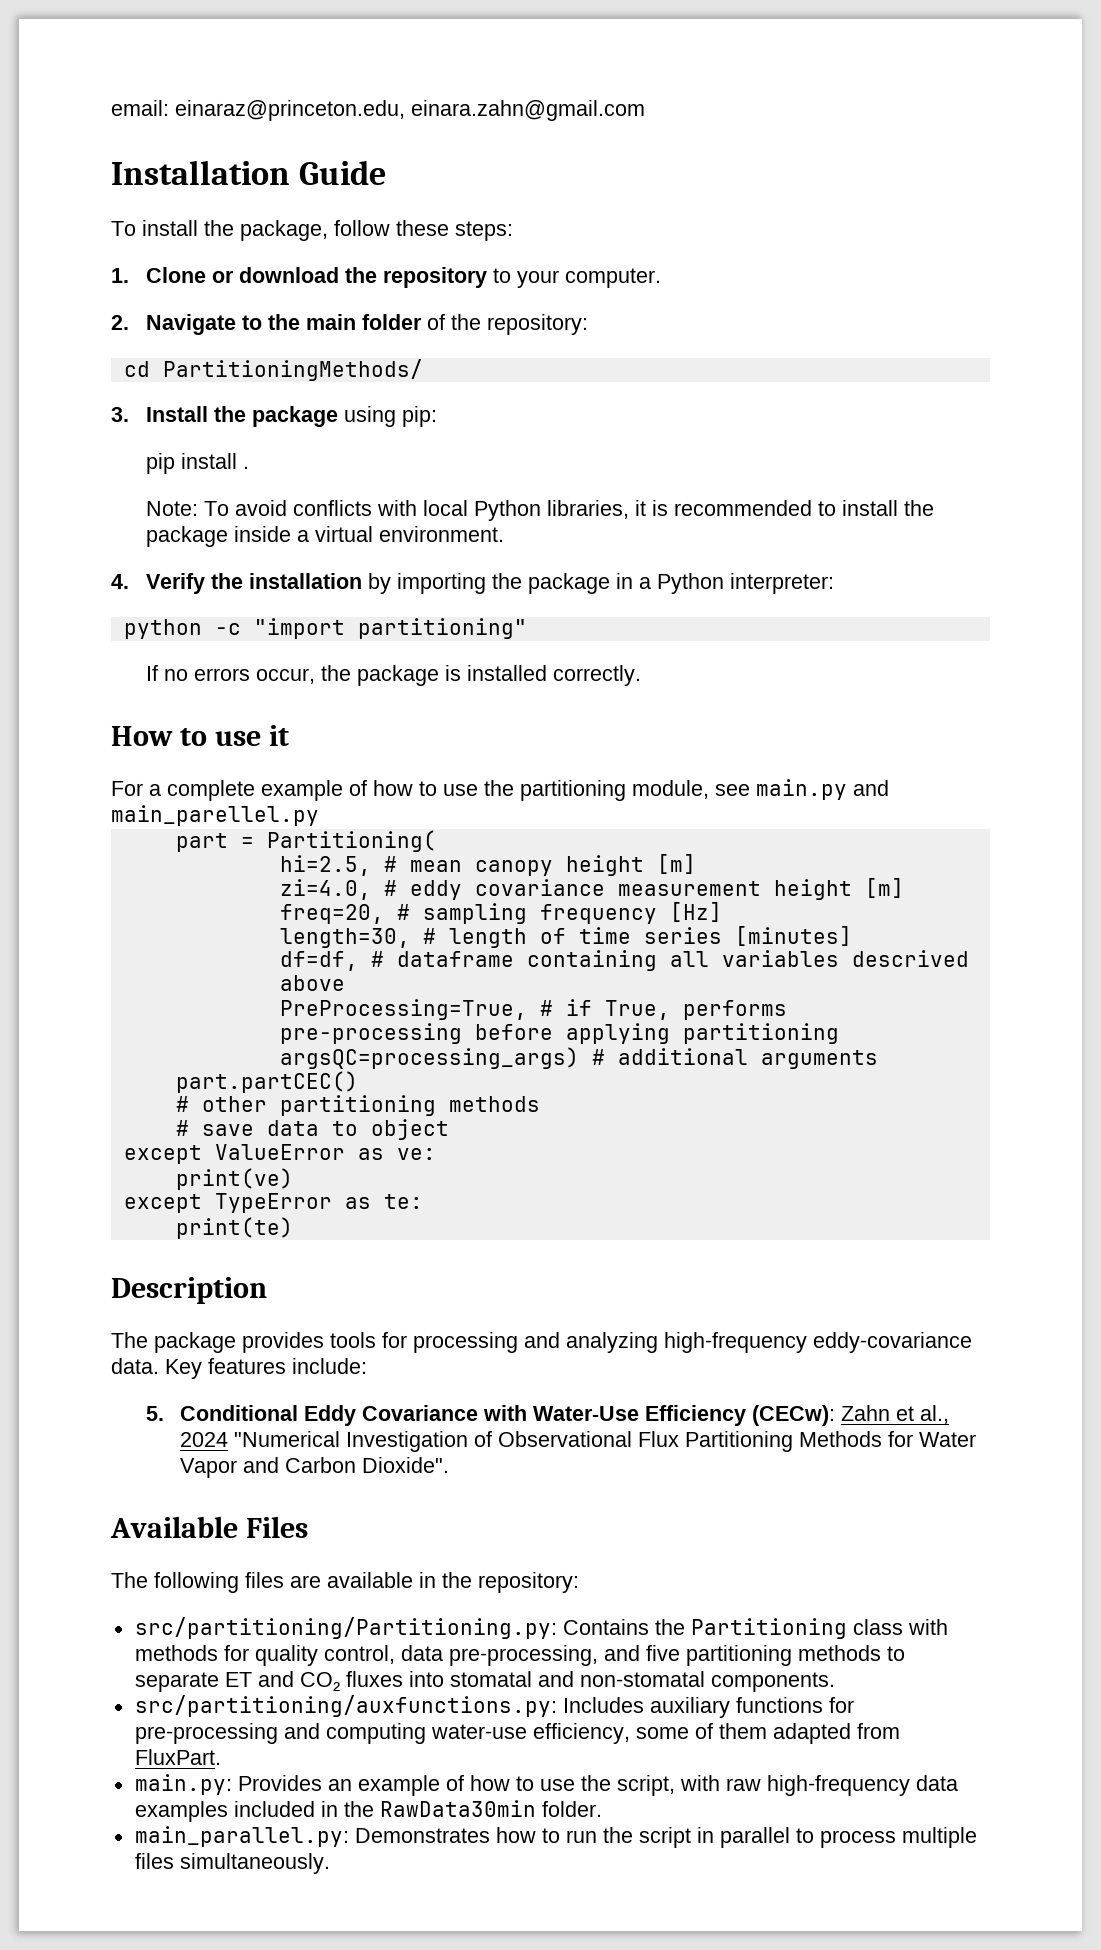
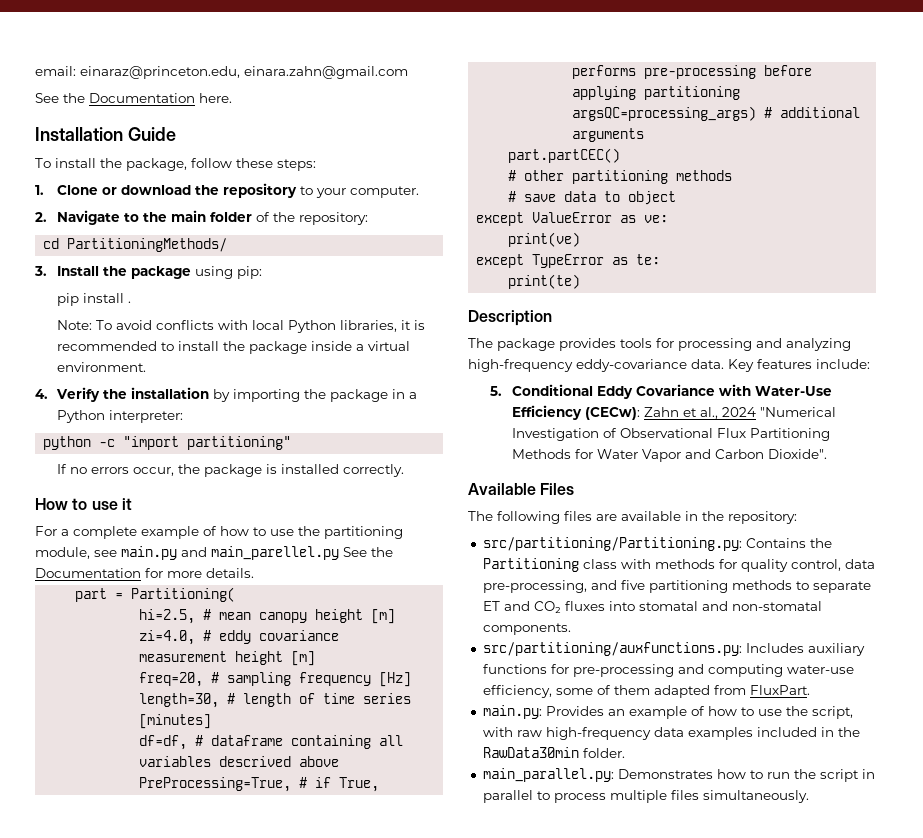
(645, 110) none -> [35,93,232,103] // See the Documentation here.
(319, 815) none -> [343,547,393,557] [35,568,254,578] See the Documentation for more details.

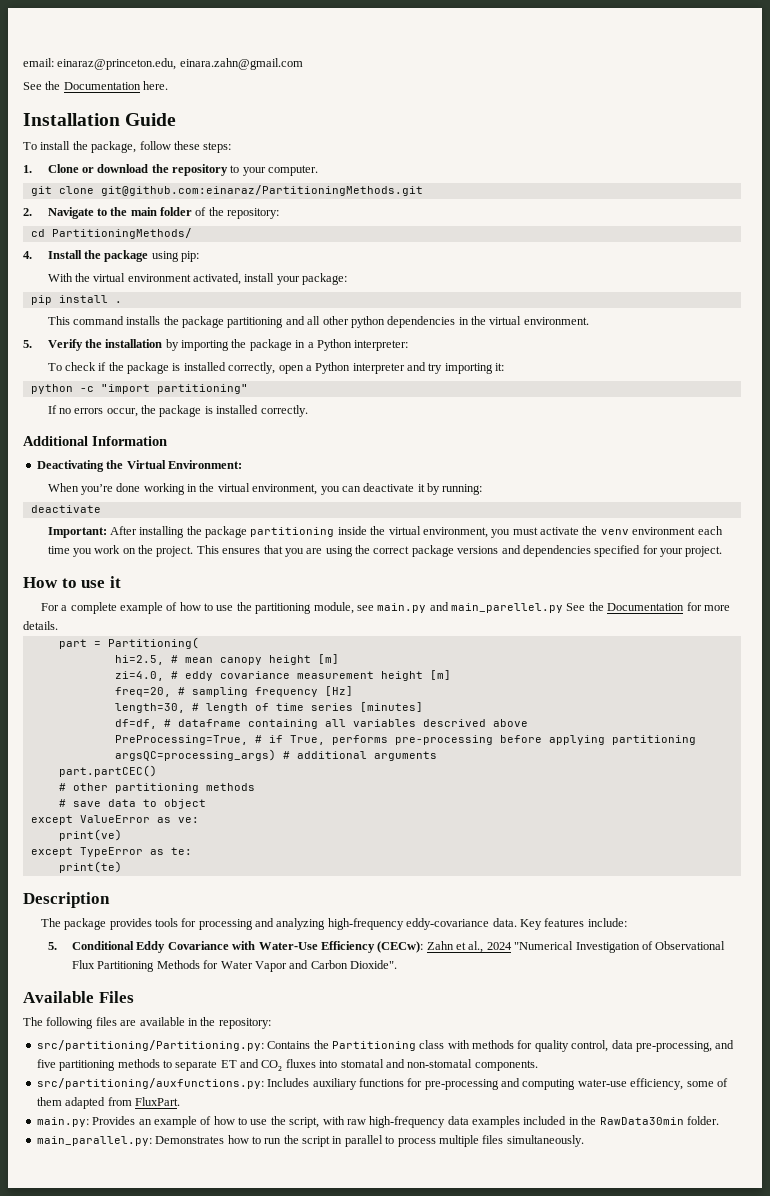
(419, 192) none -> [30,185,423,196] // git clone git@github.com:einaraz/PartitioningMethods.git
[34,266,47,276] 3. -> [23,251,32,259] 4.
[56,293,131,306] [56,320,425,333] [56,341,364,354] pip install . // Note: To avoid conflicts with local Python libraries, it is recommended to install the package inside a -> [47,273,348,285] [30,295,122,305] [47,316,486,328] With the virtual environment activated, install your package: // pip install . // This command installs the package partitioning and all other python dependencies in the
[35,389,48,399] 4. -> [23,340,32,348] 5.
(183, 416) none -> [47,362,505,374] // To check if the package is installed correctly, open a Python interpreter and try importing it:
(404, 470) none -> [23,436,167,446] [36,460,242,472] [47,483,483,495] [30,505,101,513] [47,526,723,538] [47,545,723,557] // Additional Information // Deactivating the Virtual Environment: // When you’re done working in the virtual environment, you can deactivate it by running: // deactivate // Important: After installing the package partitioning inside the virtual environment, you must activate the venv environment each time you work on the project. This ensures that you are using the correct package versions and dependencies specified for your project.

